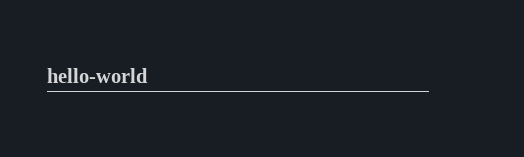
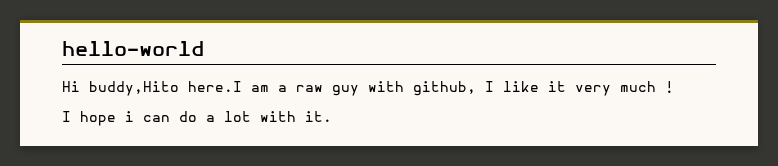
(148, 75) none -> [62,81,674,96] [62,111,332,126] // Hi buddy,Hito here.I am a raw guy with github, I like it very much ! // I hope i can do a lot with it.

